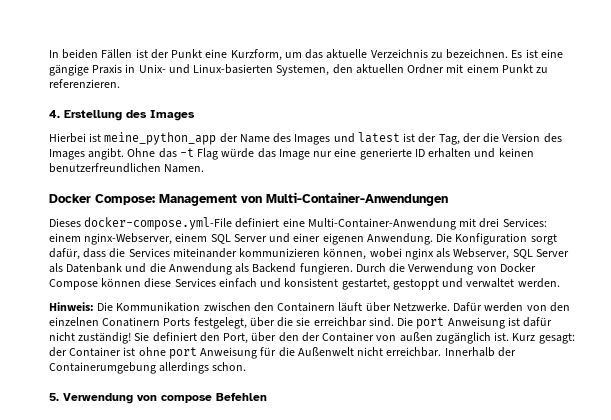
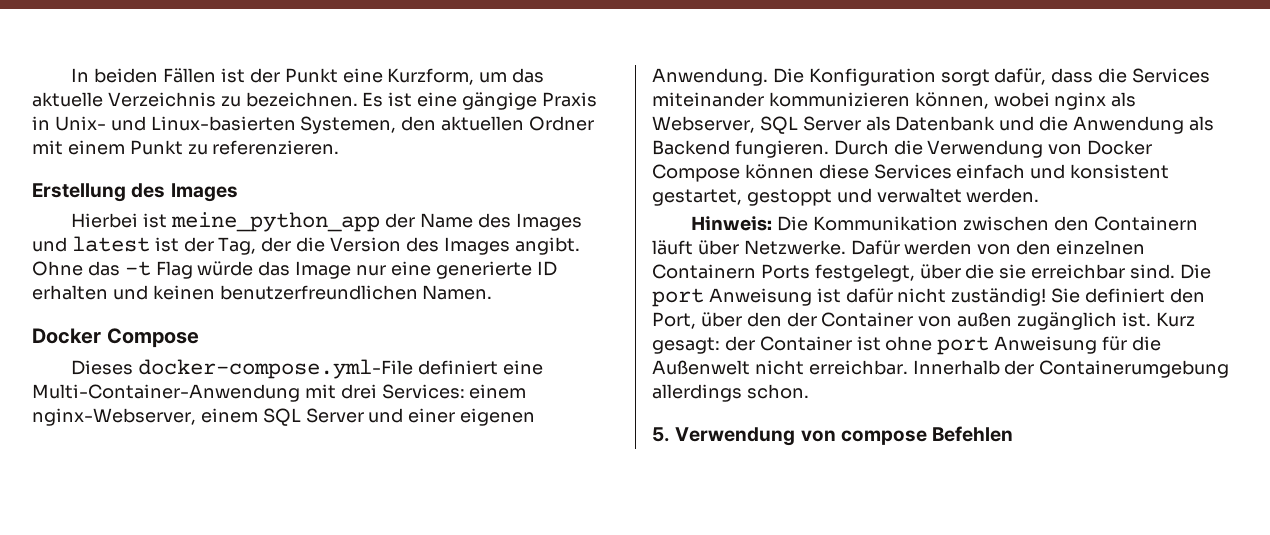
[49,110,60,118] 4. -> (340, 147) none
[95,192,448,206] Compose: Management von Multi-Container-Anwendungen -> [106,328,199,348] Compose
[102,317,161,327] Conatinern -> [652,264,756,279] Containern

